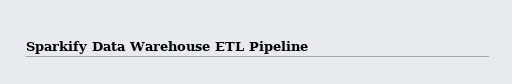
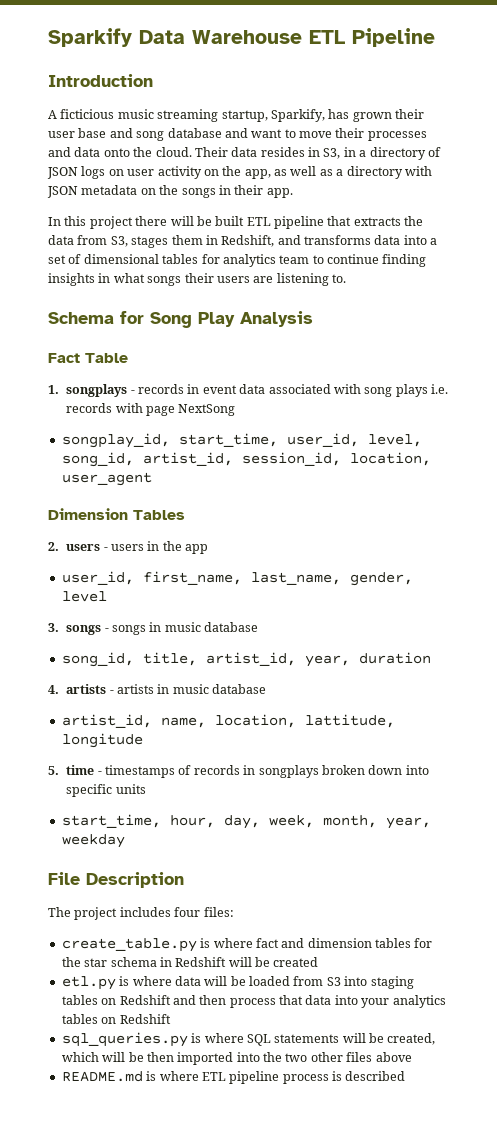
(308, 47) none -> [48,74,153,87] [48,109,424,122] [48,128,427,141] [48,147,441,160] [47,166,432,179] [47,185,293,198] [48,216,424,229] [48,235,438,248] [48,254,427,267] [48,273,346,286] [48,311,313,328] [48,353,128,363] [48,384,449,397] [66,403,236,416] [61,433,422,448] [61,452,431,467] [61,472,152,486] [48,508,185,520] [48,541,209,554] [61,571,413,586] [61,591,107,602] [48,622,259,635] [61,652,431,667] [48,684,267,694] [61,714,395,728] [61,733,143,748] [48,765,429,778] [66,784,146,797] [61,814,431,829] [61,834,125,848] [48,872,184,888] [48,907,234,920] [61,938,433,952] [61,957,319,967] [61,976,414,990] [61,995,446,1008] [61,1014,171,1024] [61,1032,436,1047] [61,1052,412,1065] [61,1071,406,1084] // Introduction // A ficticious music streaming startup, Sparkify, has grown their user base and song database and want to move their processes and data onto the cloud. Their data resides in S3, in a directory of JSON logs on user activity on the app, as well as a directory with JSON metadata on the songs in their app. // In this project there will be built ETL pipeline that extracts the data from S3, stages them in Redshift, and transforms data into a set of dimensional tables for analytics team to continue finding insights in what songs their users are listening to. // Schema for Song Play Analysis // Fact Table // 1. songplays - records in event data associated with song plays i.e. records with page NextSong // songplay_id, start_time, user_id, level, song_id, artist_id, session_id, location, user_agent // Dimension Tables // 2. users - users in the app // user_id, first_name, last_name, gender, level // 3. songs - songs in music database // song_id, title, artist_id, year, duration // 4. artists - artists in music database // artist_id, name, location, lattitude, longitude // 5. time - timestamps of records in songplays broken down into specific units // start_time, hour, day, week, month, year, weekday // File Description // The project includes four files: // create_table.py is where fact and dimension tables for the star schema in Redshift will be created // etl.py is where data will be loaded from S3 into staging tables on Redshift and then process that data into your analytics tables on Redshift // sql_queries.py is where SQL statements will be created, which will be then imported into the two other files above // README.md is where ETL pipeline process is described

